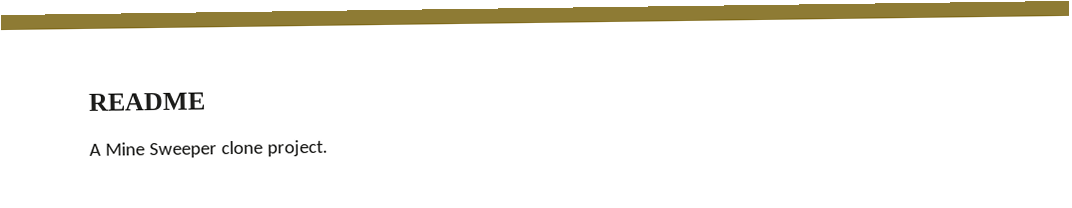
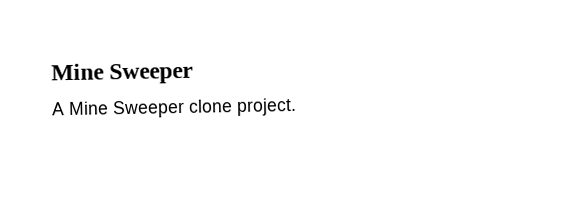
[88,92,206,111] README -> [51,62,194,85] Mine Sweeper

